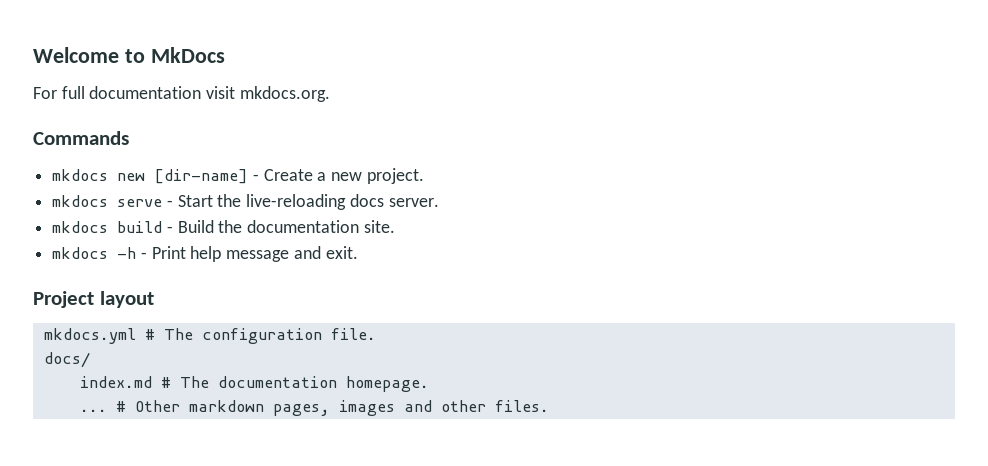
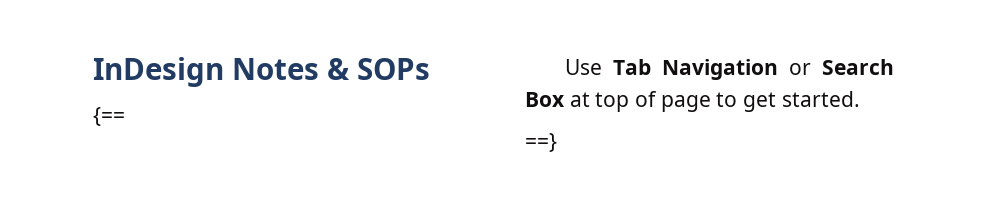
[33,47,225,63] [33,86,330,102] [33,131,129,145] [52,168,424,184] [52,194,439,210] [52,220,395,233] [52,246,358,262] [33,291,154,308] [43,328,376,344] [43,352,90,368] [79,376,429,392] [79,400,549,416] Welcome to MkDocs // For full documentation visit mkdocs.org. // Commands // mkdocs new [dir-name] - Create a new project. // mkdocs serve - Start the live-reloading docs server. // mkdocs build - Build the documentation site. // mkdocs -h - Print help message and exit. // Project layout // mkdocs.yml # The configuration file. // docs/ // index.md # The documentation homepage. // ... # Other markdown pages, images and other files. -> [93,57,430,87] [93,107,125,126] [564,59,894,80] [525,91,860,112] [525,133,557,152] InDesign Notes & SOPs // {== // Use Tab Navigation or Search Box at top of page to get started. // ==}

